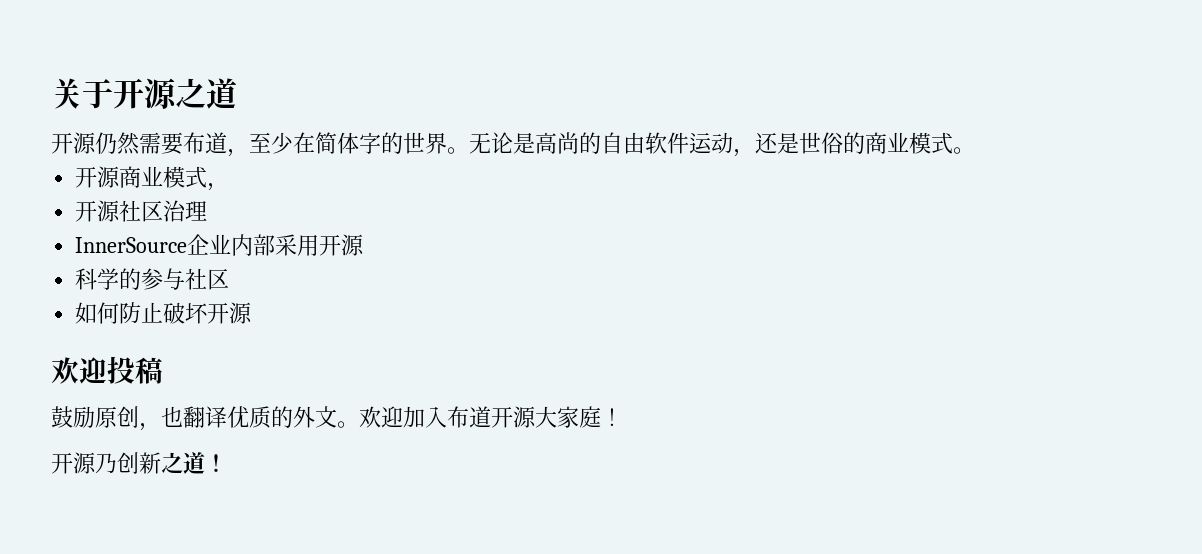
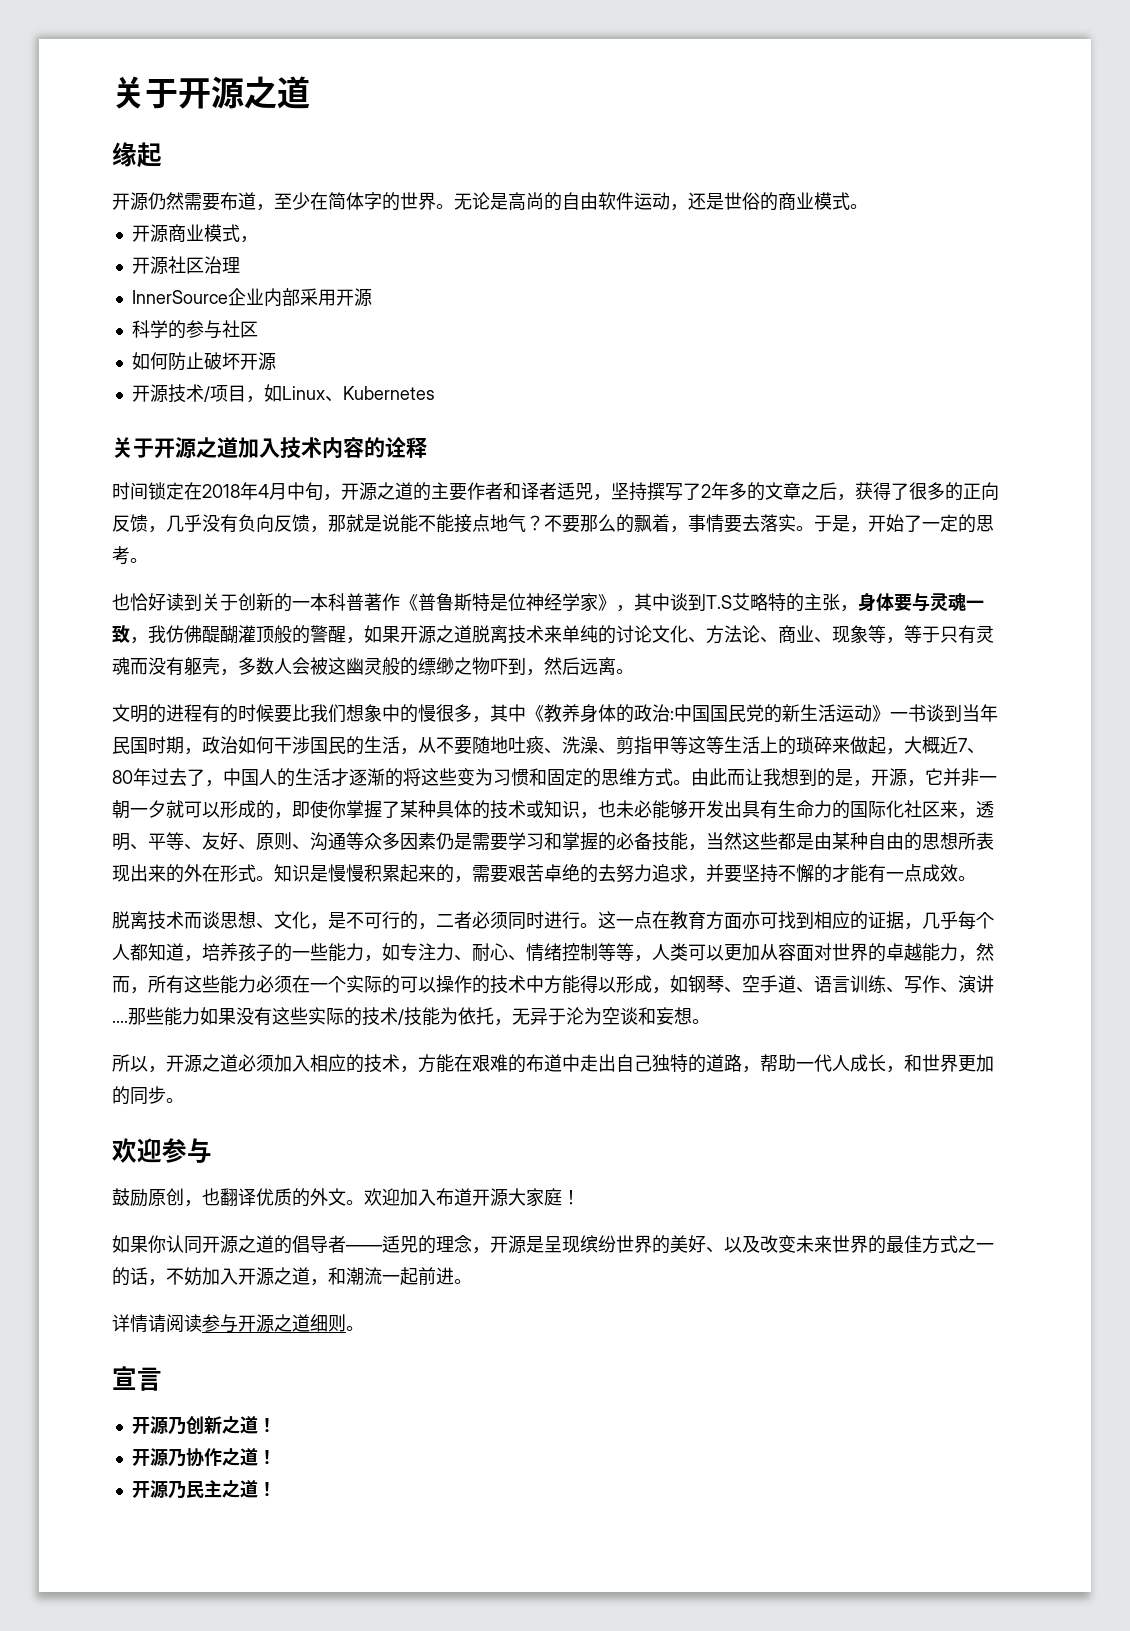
[51,78,237,109] 关于开源之道 -> [112,76,310,109] [112,142,162,168] 关于开源之道 // 缘起
[51,356,163,384] // 欢迎投稿 -> [131,384,435,403] [112,436,427,459] [112,482,999,501] [112,514,994,533] [112,546,148,565] [112,593,984,612] [112,625,994,644] [112,657,634,676] [112,704,998,723] [112,736,985,755] [112,768,997,787] [112,800,994,819] [112,832,994,851] [112,864,976,883] [112,911,994,930] [112,943,994,962] [112,975,994,994] [112,1007,710,1026] [112,1054,994,1073] [112,1086,184,1105] [112,1138,212,1163] // 开源技术/项目，如Linux、Kubernetes // 关于开源之道加入技术内容的诠释 // 时间锁定在2018年4月中旬，开源之道的主要作者和译者适兕，坚持撰写了2年多的文章之后，获得了很多的正向反馈，几乎没有负向反馈，那就是说能不能接点地气？不要那么的飘着，事情要去落实。于是，开始了一定的思考。 // 也恰好读到关于创新的一本科普著作《普鲁斯特是位神经学家》，其中谈到T.S艾略特的主张，身体要与灵魂一致，我仿佛醍醐灌顶般的警醒，如果开源之道脱离技术来单纯的讨论文化、方法论、商业、现象等，等于只有灵魂而没有躯壳，多数人会被这幽灵般的缥缈之物吓到，然后远离。 // 文明的进程有的时候要比我们想象中的慢很多，其中《教养身体的政治:中国国民党的新生活运动》一书谈到当年民国时期，政治如何干涉国民的生活，从不要随地吐痰、洗澡、剪指甲等这等生活上的琐碎来做起，大概近7、80年过去了，中国人的生活才逐渐的将这些变为习惯和固定的思维方式。由此而让我想到的是，开源，它并非一朝一夕就可以形成的，即使你掌握了某种具体的技术或知识，也未必能够开发出具有生命力的国际化社区来，透明、平等、友好、原则、沟通等众多因素仍是需要学习和掌握的必备技能，当然这些都是由某种自由的思想所表现出来的外在形式。知识是慢慢积累起来的，需要艰苦卓绝的去努力追求，并要坚持不懈的才能有一点成效。 // 脱离技术而谈思想、文化，是不可行的，二者必须同时进行。这一点在教育方面亦可找到相应的证据，几乎每个人都知道，培养孩子的一些能力，如专注力、耐心、情绪控制等等，人类可以更加从容面对世界的卓越能力，然而，所有这些能力必须在一个实际的可以操作的技术中方能得以形成，如钢琴、空手道、语言训练、写作、演讲....那些能力如果没有这些实际的技术/技能为依托，无异于沦为空谈和妄想。 // 所以，开源之道必须加入相应的技术，方能在艰难的布道中走出自己独特的道路，帮助一代人成长，和世界更加的同步。 // 欢迎参与
[51,452,161,474] 开源乃创新 -> [112,1235,994,1254] [112,1267,472,1286] [112,1314,364,1333] [112,1366,162,1391] [131,1416,276,1435] [131,1448,276,1467] [131,1480,222,1499] 如果你认同开源之道的倡导者——适兕的理念，开源是呈现缤纷世界的美好、以及改变未来世界的最佳方式之一的话，不妨加入开源之道，和潮流一起前进。 // 详情请阅读参与开源之道细则。 // 宣言 // 开源乃创新之道！ // 开源乃协作之道！ // 开源乃民主

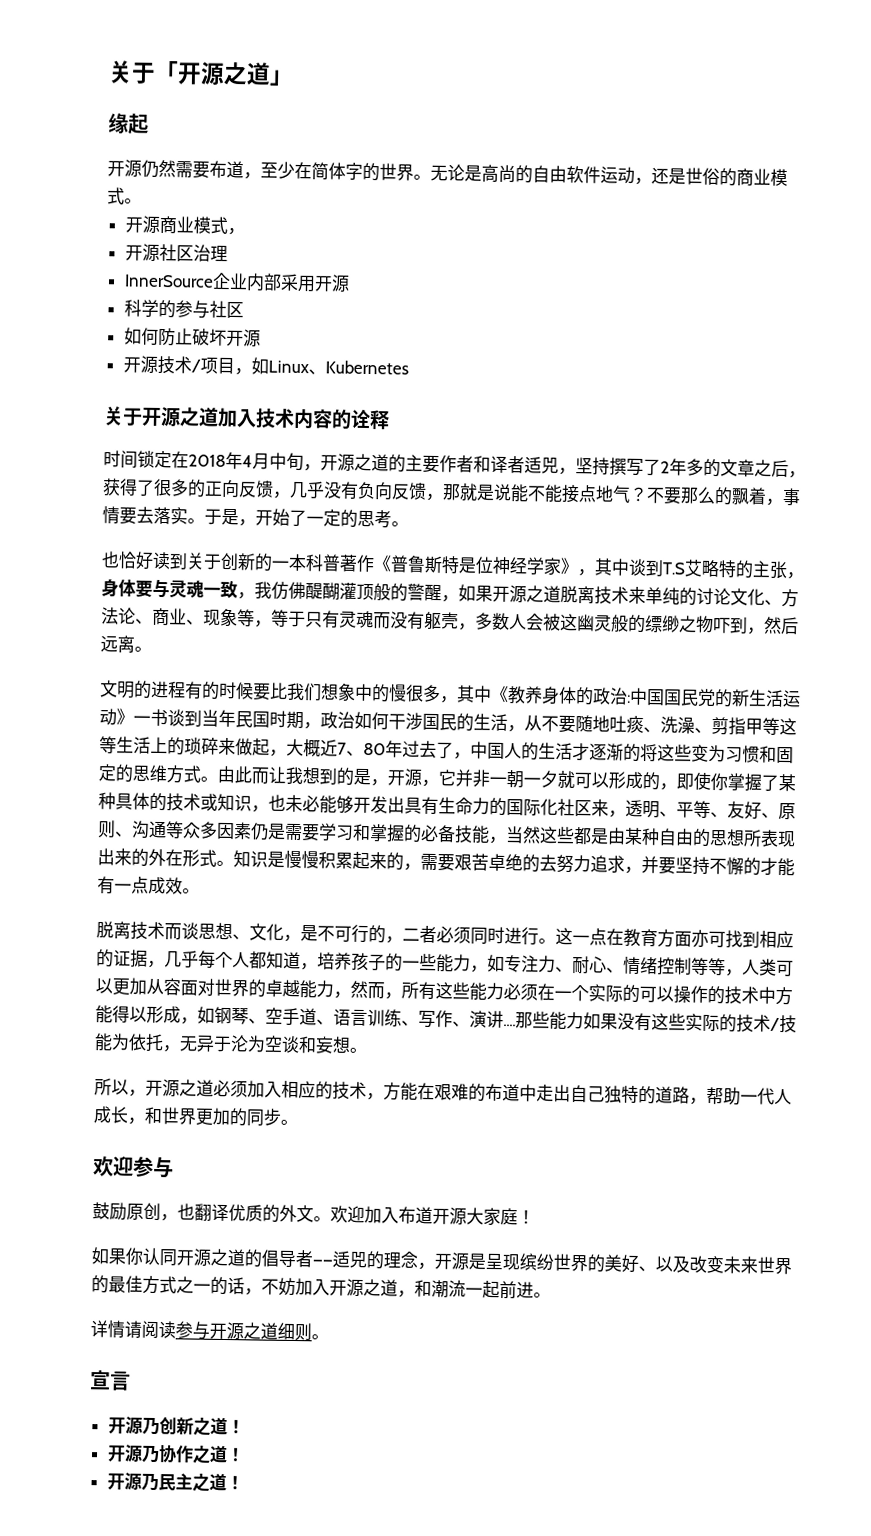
[112,76,310,109] 关于开源之道 -> [108,60,294,86] 关于「开源之道」

